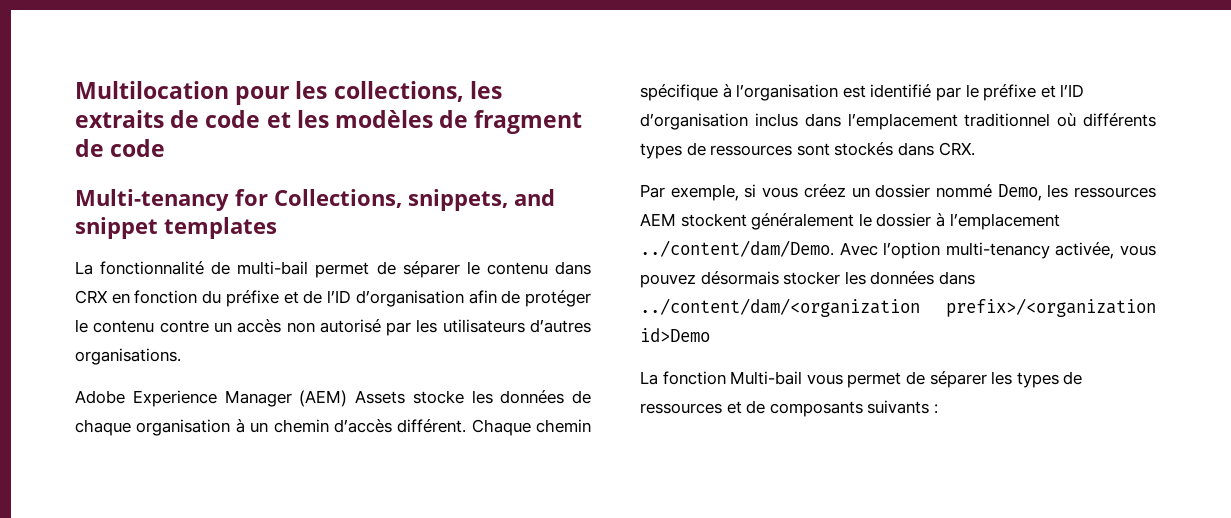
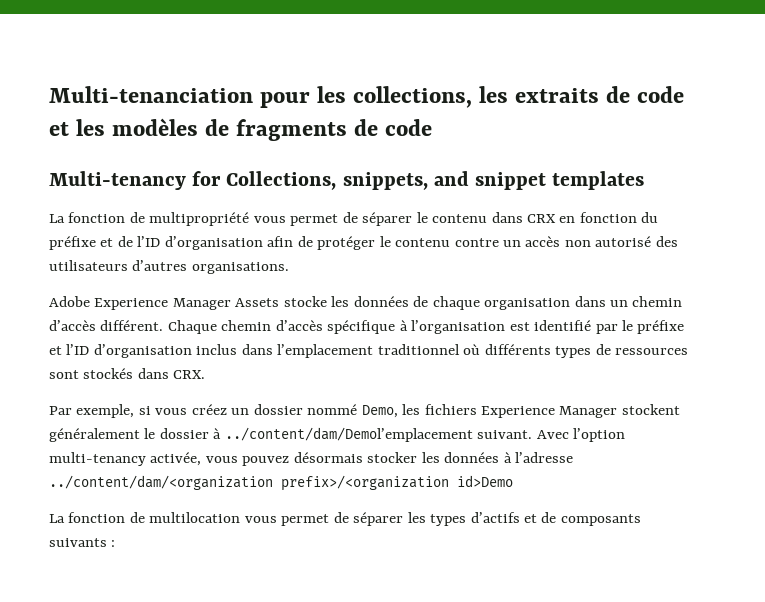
[75,81,229,99] Multilocation -> [49,86,253,103] Multi-tenanciation
[474,110,583,134] fragment -> [236,119,348,141] fragments
[100,261,309,275] fonctionnalité de multi-bail -> [68,212,286,226] fonction de multipropriété vous
[386,319,438,336] par les -> [655,236,678,247] des
[299,390,348,407] (AEM) -> (231, 304) none
[235,419,245,433] à -> [574,296,606,307] dans
(591, 426) none -> [275,320,323,331] d’accès
[1074,187,1156,198] [640,213,676,226] ressources AEM -> [424,404,618,418] fichiers Experience Manager
[949,213,1060,230] [640,240,834,257] l’emplacement ../content/dam/Demo. -> [224,427,533,442] ../content/dam/Demol’emplacement suivant.
[938,271,975,285] dans -> [503,452,574,463] à l’adresse
[730,371,803,385] Multi-bail -> [129,512,241,523] de multilocation
[1063,371,1083,385] [640,403,722,414] de ressources -> [470,512,520,523] d’actifs

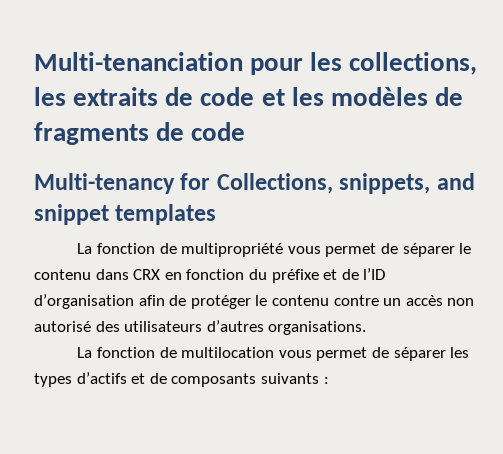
[49,296,683,310] [49,320,685,334] [49,344,689,358] [49,368,206,379] [49,404,680,418] [49,427,626,442] [49,452,574,466] [49,475,513,491] // Adobe Experience Manager Assets stocke les données de chaque organisation dans un chemin d’accès différent. Chaque chemin d’accès spécifique à l’organisation est identifié par le préfixe et l’ID d’organisation inclus dans l’emplacement traditionnel où différents types de ressources sont stockés dans CRX. // Par exemple, si vous créez un dossier nommé Demo, les fichiers Experience Manager stockent généralement le dossier à ../content/dam/Demol’emplacement suivant. Avec l’option multi-tenancy activée, vous pouvez désormais stocker les données à l’adresse ../content/dam/<organization prefix>/<organization id>Demo -> (367, 328) none

